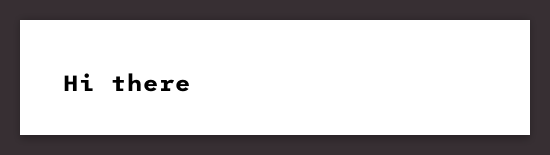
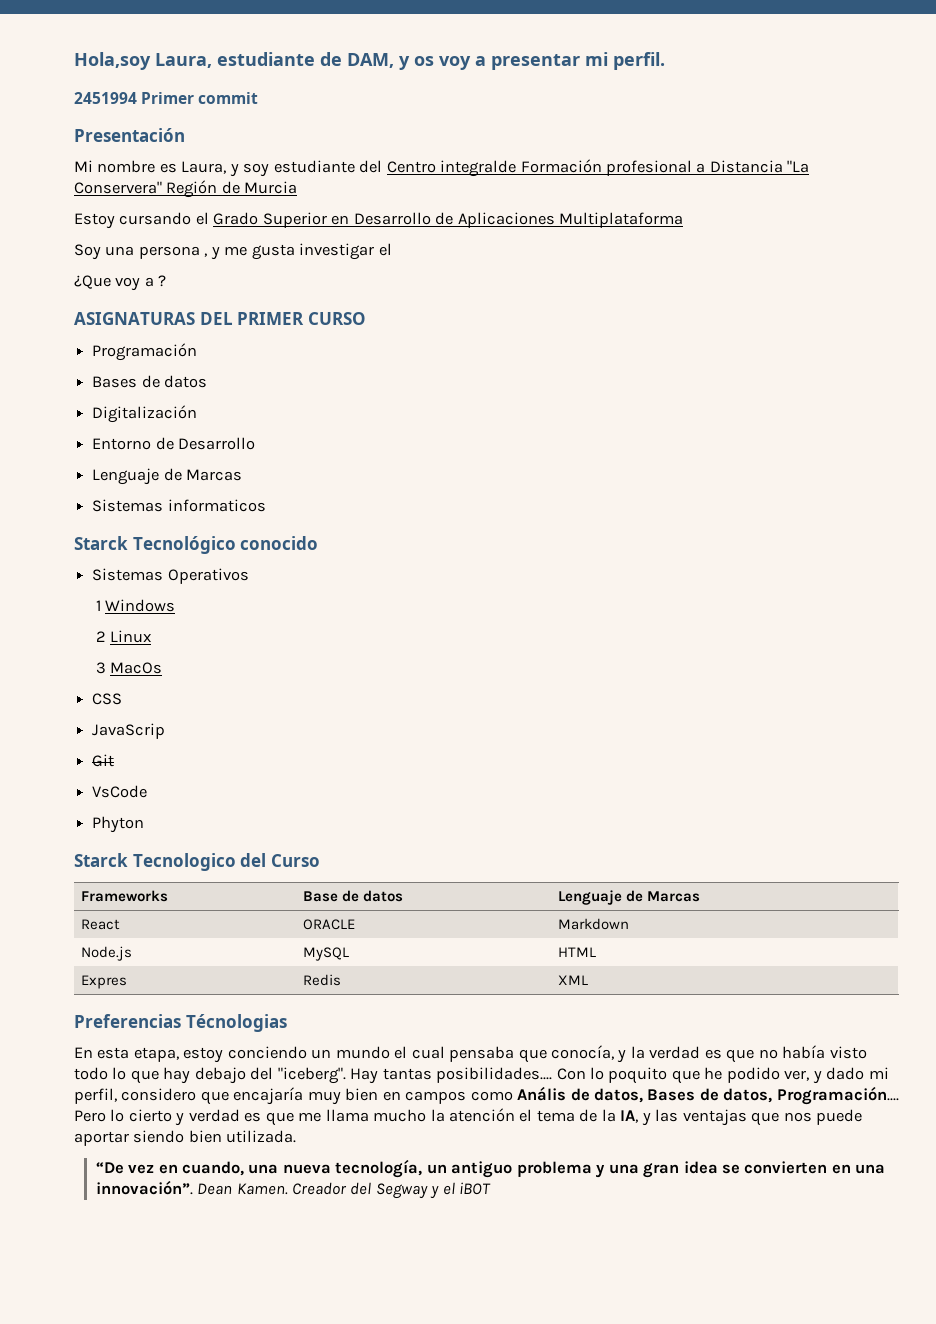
[63,73,191,92] Hi there -> [74,52,665,70] [74,92,259,104] [74,128,185,142] [74,159,810,177] [74,180,298,198] [74,212,684,229] [74,243,392,260] [74,275,167,291] [74,312,366,325] [92,343,198,361] [92,375,208,388] [92,405,198,423] [92,437,256,450] [92,468,243,485] [92,499,266,512] [74,536,319,554] [92,568,249,584] [95,599,176,612] [95,630,152,643] [95,662,163,674] [92,693,123,705] [92,723,166,739] [92,754,115,767] [92,785,148,798] [92,816,145,833] [74,853,320,871] [81,890,169,902] [303,890,404,902] [558,890,701,905] [81,919,121,930] [303,919,356,930] [558,918,630,930] [81,946,133,961] [303,947,350,961] [558,947,597,957] [81,975,128,989] [303,974,342,986] [558,975,589,985] [74,1014,287,1032] [74,1045,867,1063] [74,1067,889,1084] [74,1086,899,1105] [74,1108,863,1126] [74,1130,297,1146] [95,1159,886,1178] [95,1180,492,1199] Hola,soy Laura, estudiante de DAM, y os voy a presentar mi perfil. // 2451994 Primer commit // Presentación // Mi nombre es Laura, y soy estudiante del Centro integralde Formación profesional a Distancia "La Conservera" Región de Murcia // Estoy cursando el Grado Superior en Desarrollo de Aplicaciones Multiplataforma // Soy una persona , y me gusta investigar el // ¿Que voy a ? // ASIGNATURAS DEL PRIMER CURSO // Programación // Bases de datos // Digitalización // Entorno de Desarrollo // Lenguaje de Marcas // Sistemas informaticos // Starck Tecnológico conocido // Sistemas Operativos // 1 Windows // 2 Linux // 3 MacOs // CSS // JavaScrip // Git // VsCode // Phyton // Starck Tecnologico del Curso // Frameworks | Base de datos | Lenguaje de Marcas // React | ORACLE | Markdown // Node.js | MySQL | HTML // Expres | Redis | XML // Preferencias Técnologias // En esta etapa, estoy conciendo un mundo el cual pensaba que conocía, y la verdad es que no había visto todo lo que hay debajo del "iceberg". Hay tantas posibilidades.... Con lo poquito que he podido ver, y dado mi perfil, considero que encajaría muy bien en campos como Anális de datos, Bases de datos, Programación.... Pero lo cierto y verdad es que me llama mucho la atención el tema de la IA, y las ventajas que nos puede aportar siendo bien utilizada. // “De vez en cuando, una nueva tecnología, un antiguo problema y una gran idea se convierten en una innovación”. Dean Kamen. Creador del Segway y el iBOT

